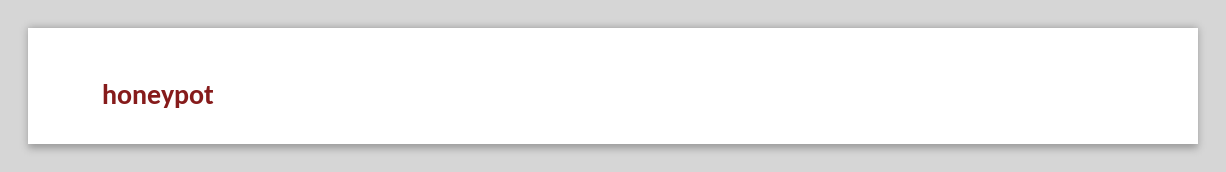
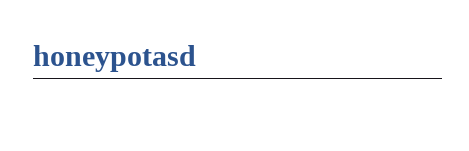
[102,84,214,108] honeypot -> [33,45,196,72] honeypotasd

